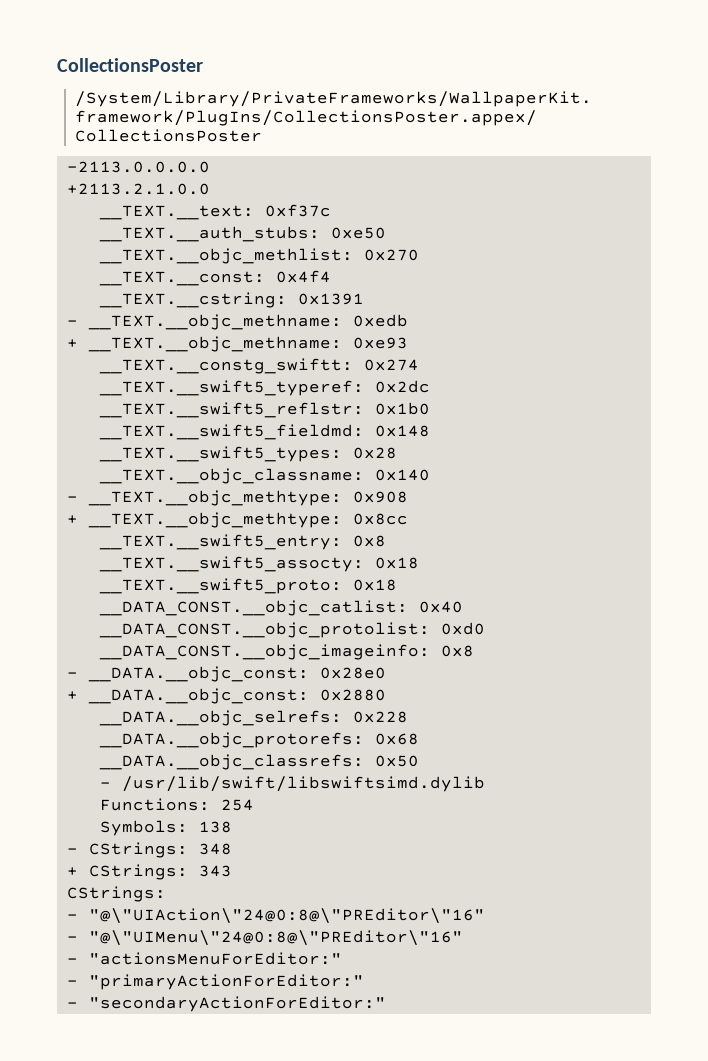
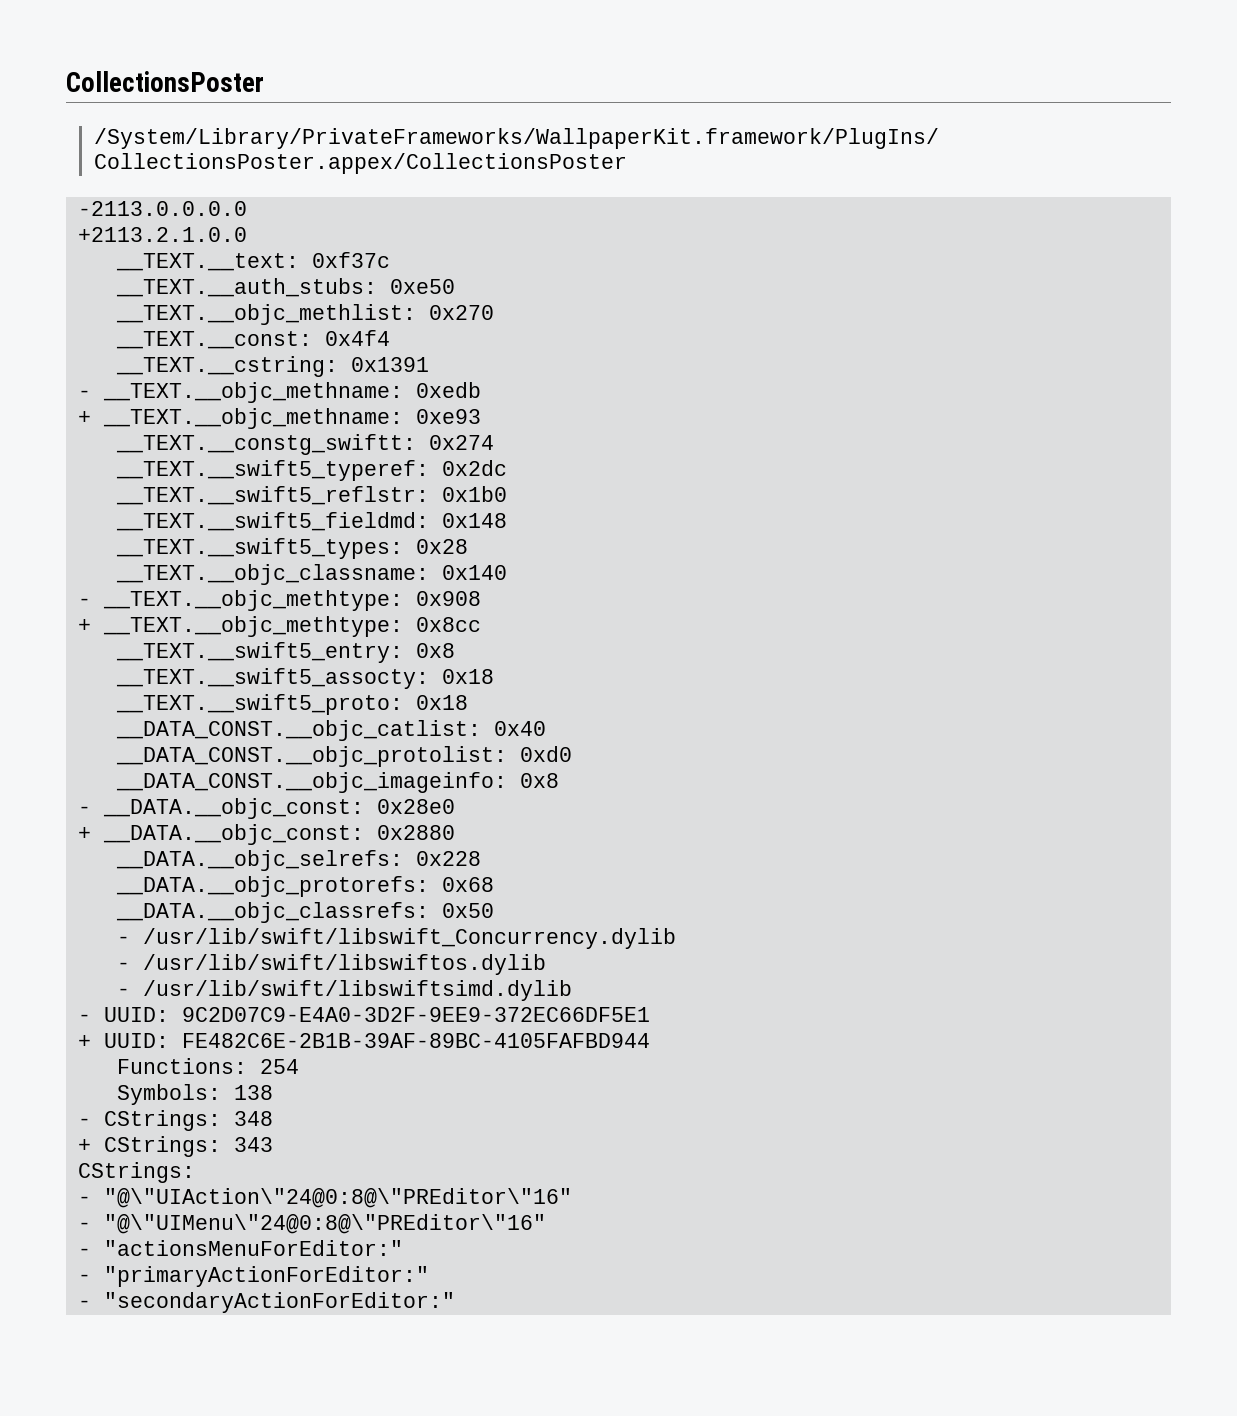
[121,776,485,792] /usr/lib/swift/libswiftsimd.dylib -> [143,928,677,949] [117,954,547,975] [117,980,573,1001] [78,1007,651,1022] [78,1033,651,1048] /usr/lib/swift/libswift_Concurrency.dylib // - /usr/lib/swift/libswiftos.dylib // - /usr/lib/swift/libswiftsimd.dylib // - UUID: 9C2D07C9-E4A0-3D2F-9EE9-372EC66DF5E1 // + UUID: FE482C6E-2B1B-39AF-89BC-4105FAFBD944

